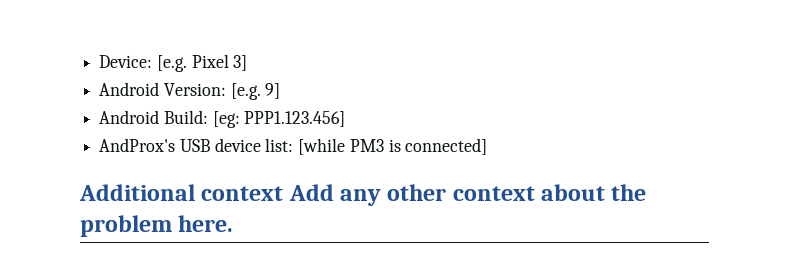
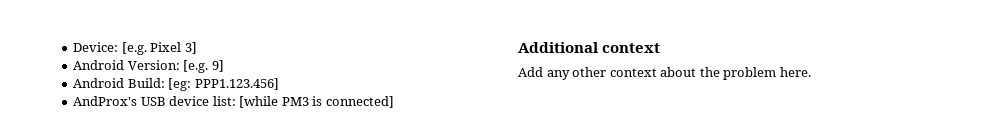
(284, 193) none -> (661, 48) //

